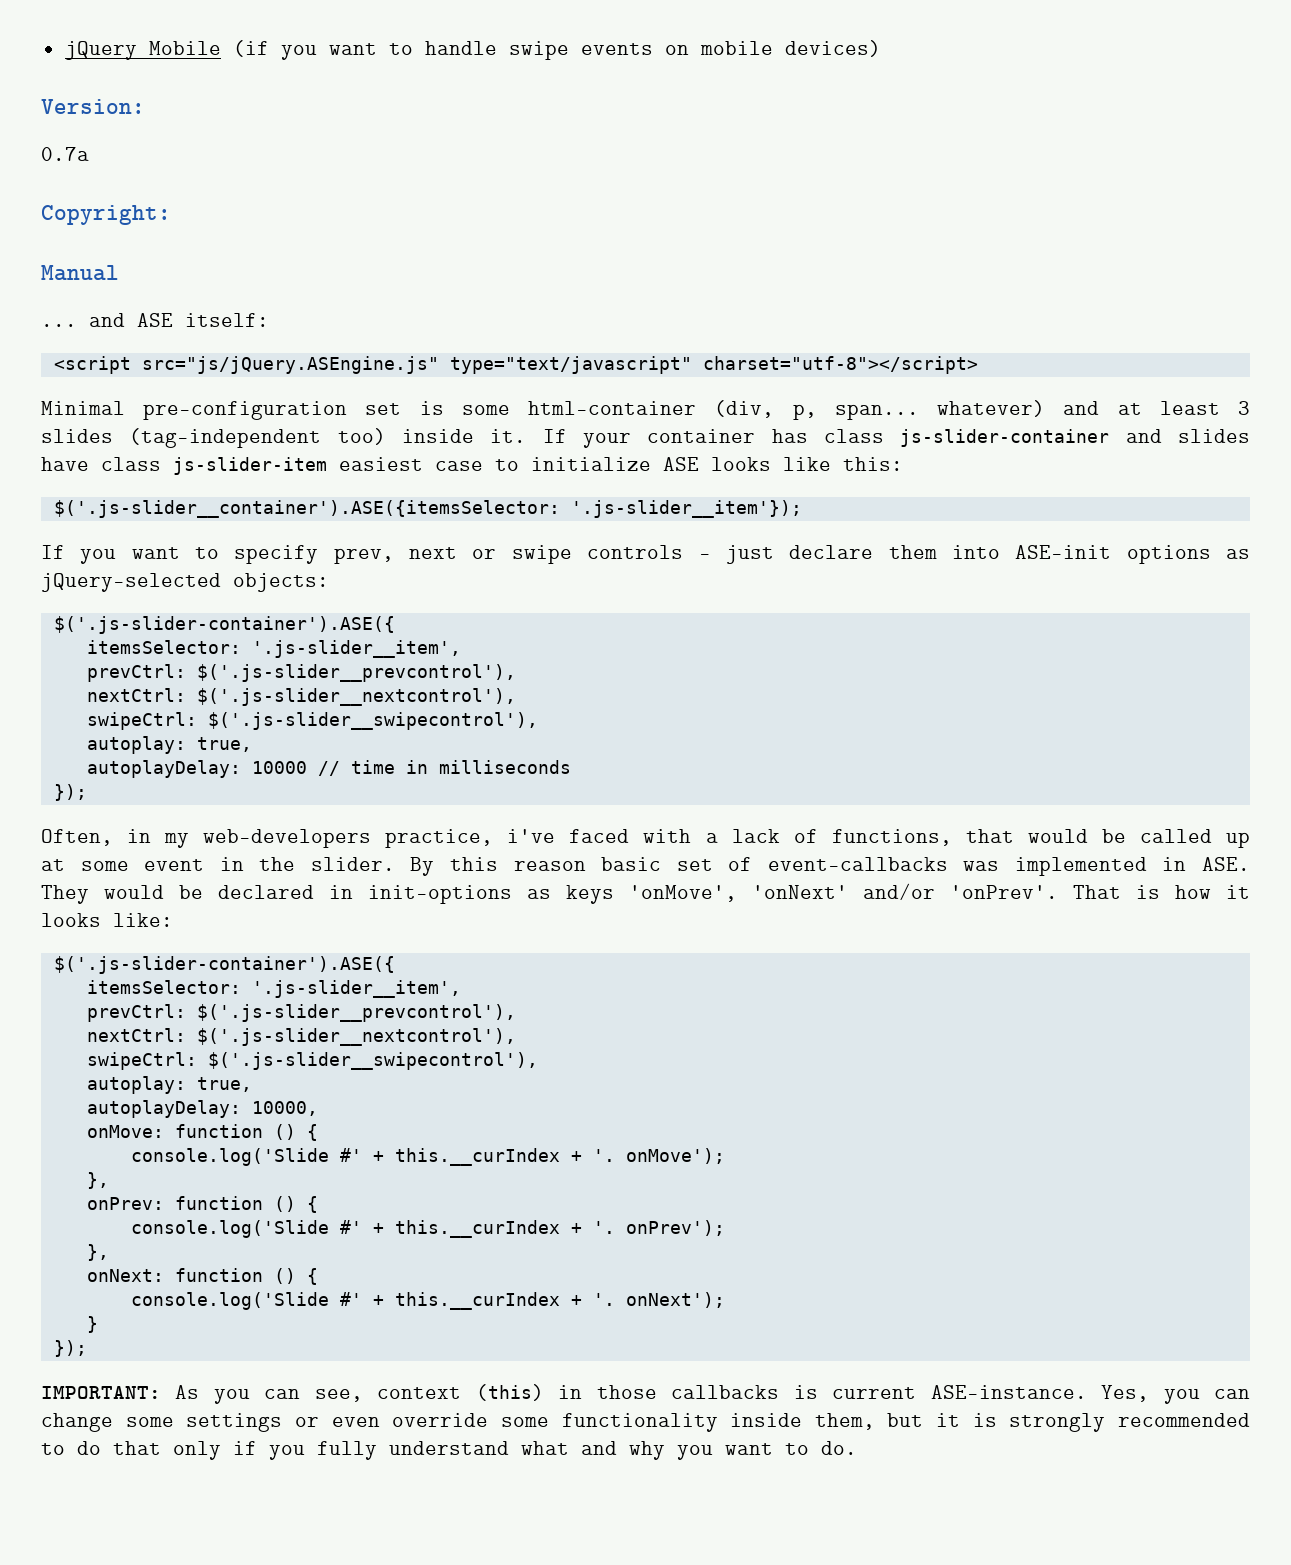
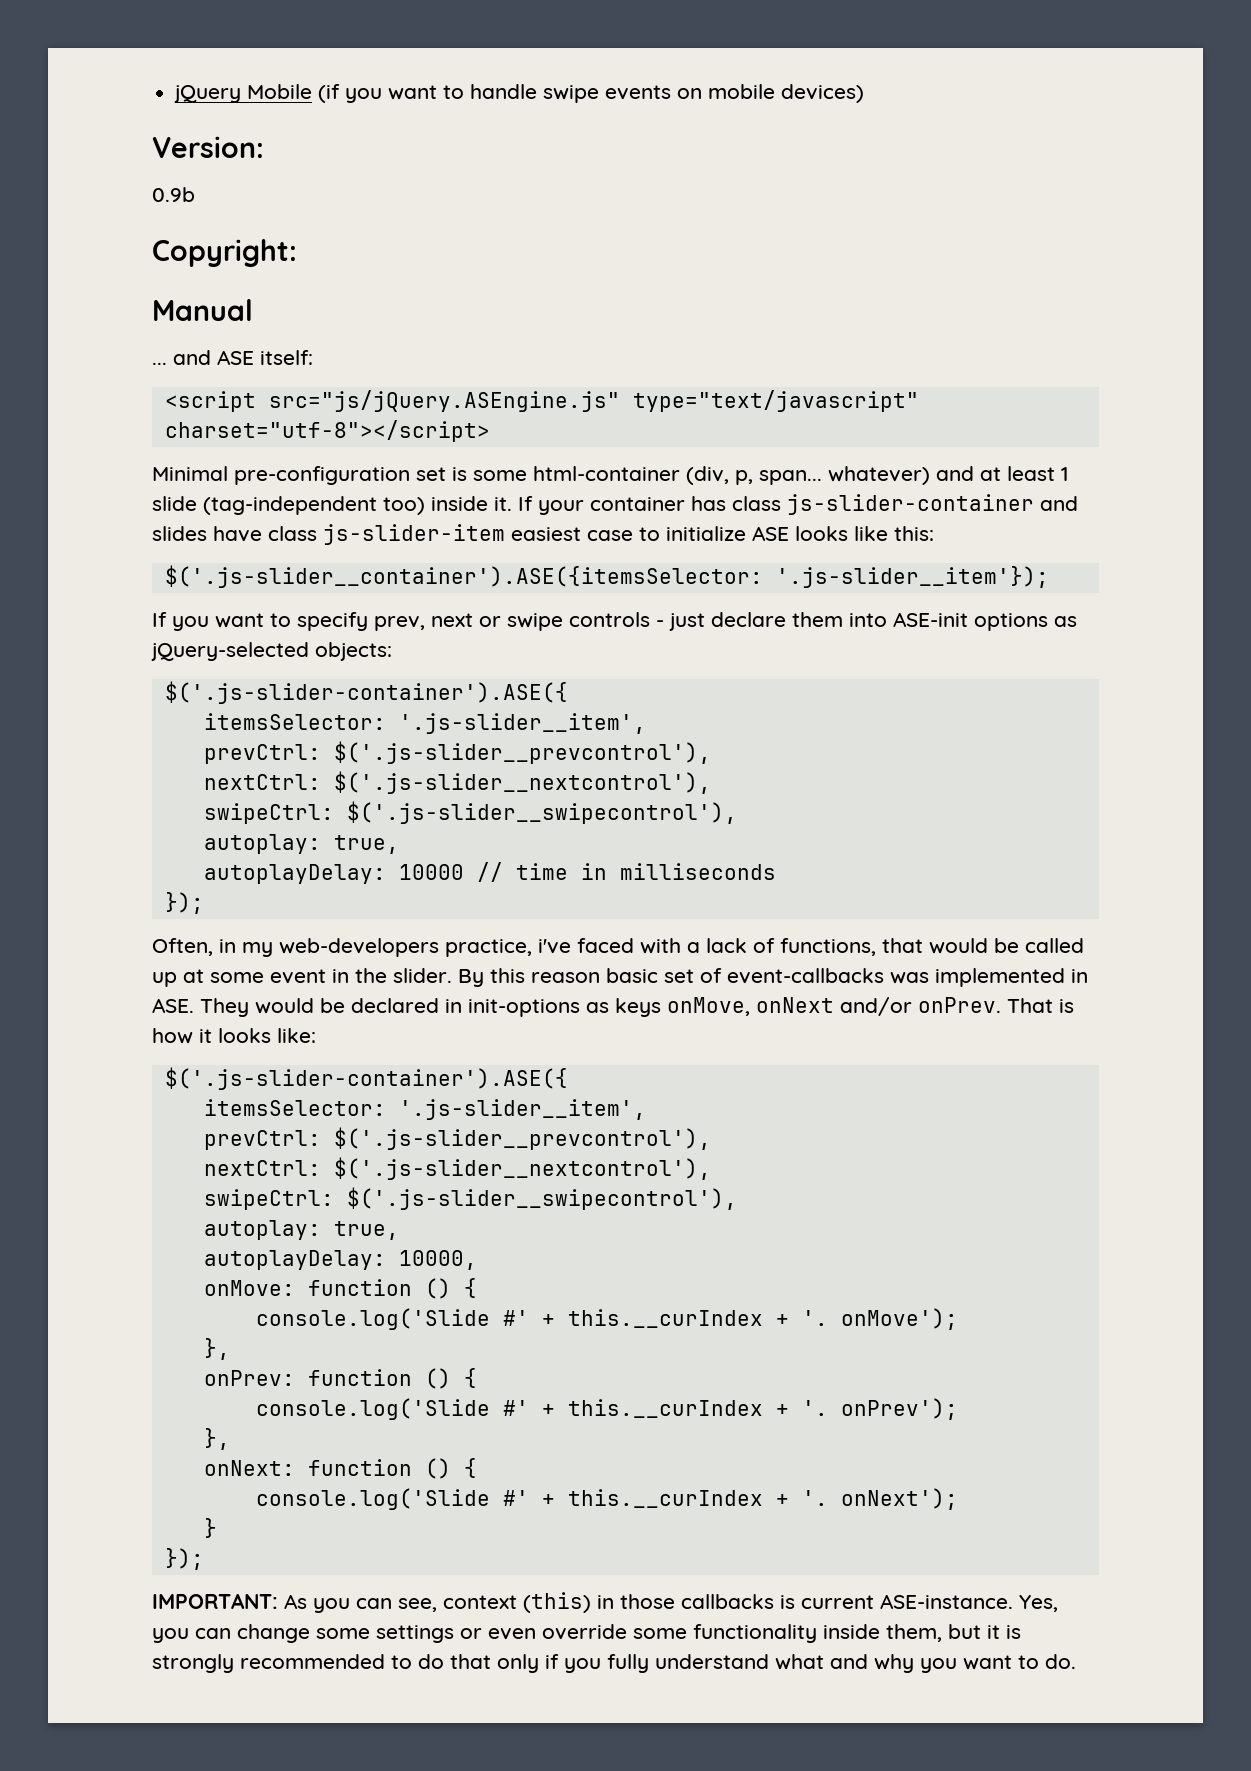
[41,147,89,161] 0.7a -> [152,187,195,202] 0.9b
[1238,401,1251,415] [41,429,113,443] 3 slides -> [1061,467,1068,481] [152,496,197,511] 1 slide
[629,883,1058,902] 'onMove', 'onNext' and/or 'onPrev'. -> [667,997,1001,1016] onMove, onNext and/or onPrev.

